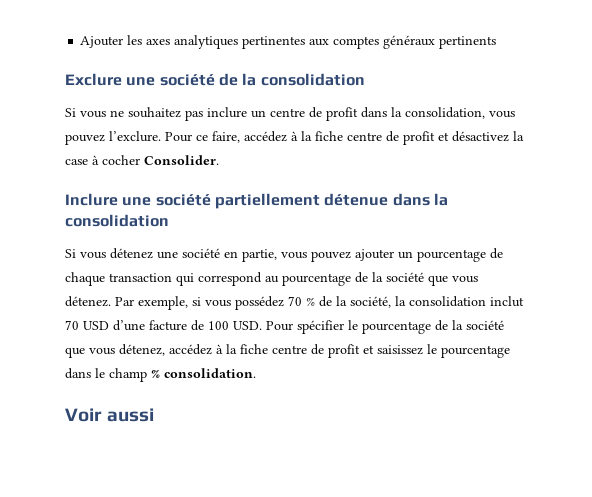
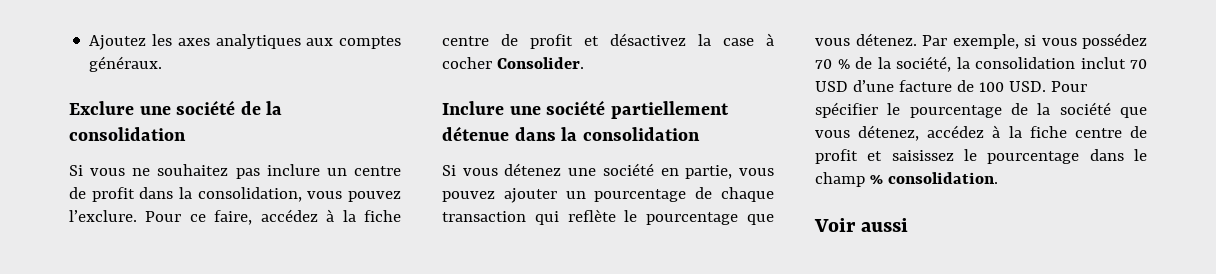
[80,36,124,48] Ajouter -> [89,35,147,50] Ajoutez
[242,36,306,49] pertinentes -> (301, 41) none
[383,35,497,49] généraux pertinents -> [89,56,163,72] généraux.
[198,272,424,286] correspond au pourcentage de la société -> [567,209,739,225] reflète le pourcentage

